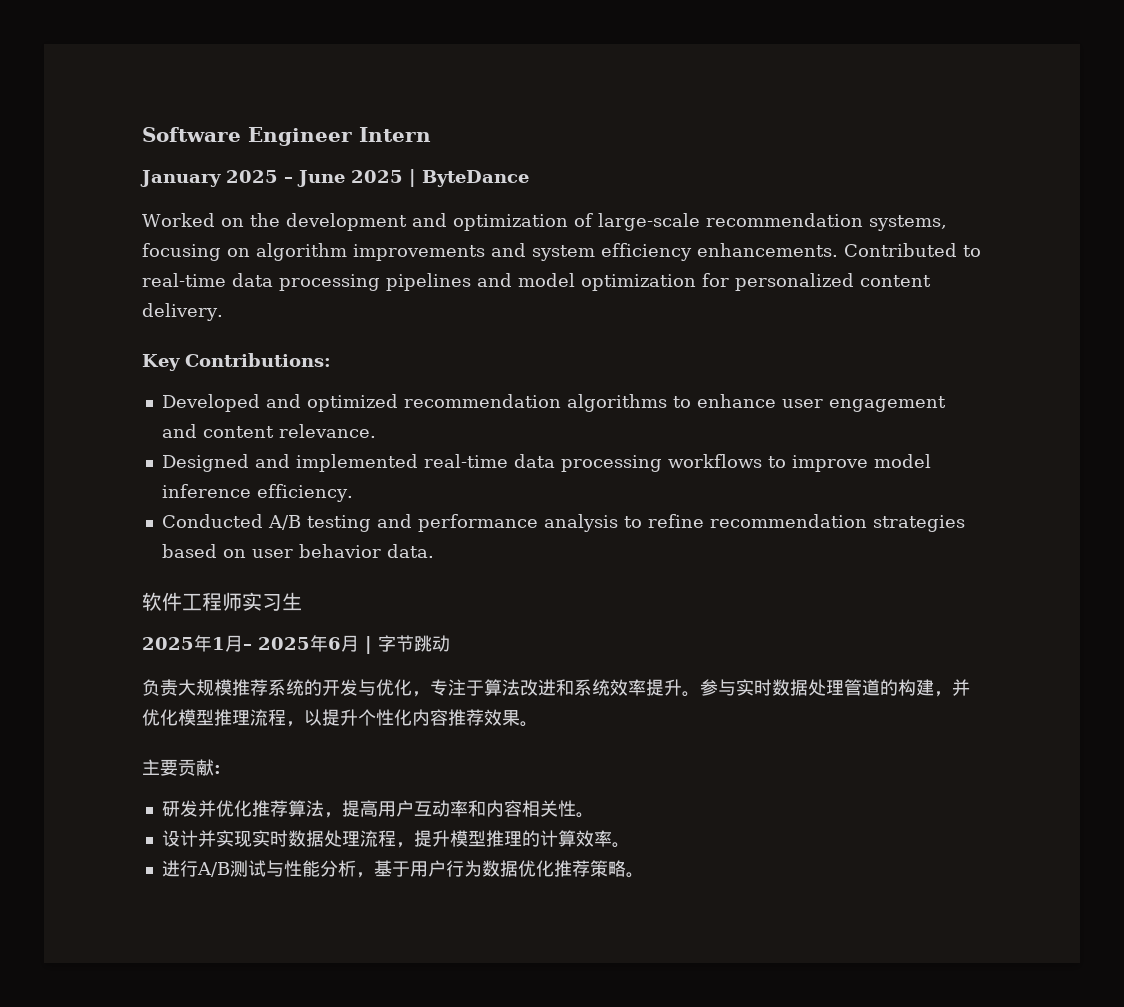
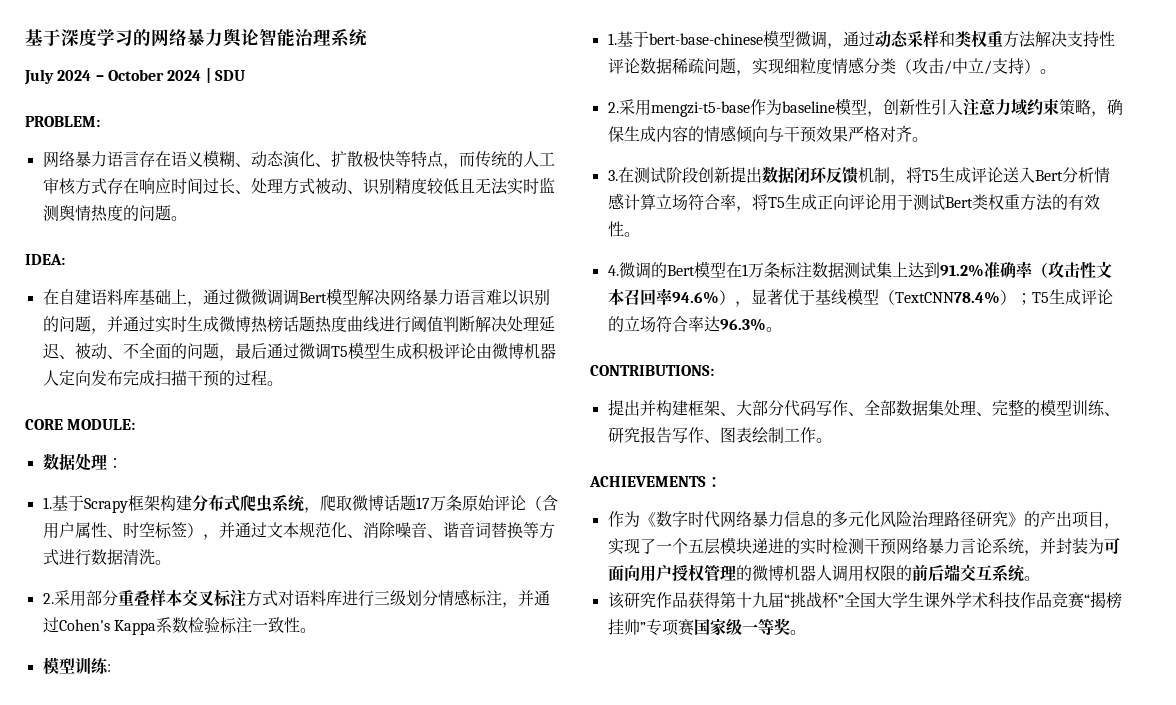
[142,127,431,146] [140,169,529,187] [142,213,947,231] [142,243,981,261] [142,273,931,291] [142,303,223,321] [142,353,331,371] [161,394,946,412] [161,424,376,438] [161,454,931,472] [161,484,353,502] [161,514,965,532] [161,544,434,558] [142,592,302,611] [142,635,450,654] [142,679,970,697] [142,709,538,727] [142,759,221,776] [161,800,594,818] [161,830,630,848] [161,860,626,878] Software Engineer Intern // January 2025 – June 2025 | ByteDance // Worked on the development and optimization of large-scale recommendation systems, focusing on algorithm improvements and system efficiency enhancements. Contributed to real-time data processing pipelines and model optimization for personalized content delivery. // Key Contributions: // Developed and optimized recommendation algorithms to enhance user engagement and content relevance. // Designed and implemented real-time data processing workflows to improve model inference efficiency. // Conducted A/B testing and performance analysis to refine recommendation strategies based on user behavior data. // 软件工程师实习生 // 2025年1月– 2025年6月 | 字节跳动 // 负责大规模推荐系统的开发与优化，专注于算法改进和系统效率提升。参与实时数据处理管道的构建，并优化模型推理流程，以提升个性化内容推荐效果。 // 主要贡献: // 研发并优化推荐算法，提高用户互动率和内容相关性。 // 设计并实现实时数据处理流程，提升模型推理的计算效率。 // 进行A/B测试与性能分析，基于用户行为数据优化推荐策略 -> [25,28,368,47] [24,68,245,85] [25,116,100,127] [42,150,555,169] [42,177,555,195] [42,205,187,222] [25,254,65,265] [42,288,550,307] [42,316,555,334] [42,342,556,361] [42,370,283,387] [25,419,136,430] [42,453,123,471] [42,494,558,513] [42,522,555,540] [42,549,171,566] [42,589,550,608] [42,617,316,635] [42,657,111,674] [607,30,1115,49] [607,57,1056,76] [607,98,1123,117] [607,125,928,143] [607,166,1110,185] [607,193,1100,212] [607,221,640,237] [607,261,1112,279] [607,288,1113,307] [607,316,782,332] [590,365,714,376] [607,399,1120,417] [607,426,832,444] [589,476,722,487] [607,511,1120,529] [607,537,1120,556] [607,564,1040,582] [607,591,1122,609] [607,618,790,636] 基于深度学习的⽹络暴⼒舆论智能治理系统 // July 2024 – October 2024 | SDU // PROBLEM: // 网络暴力语言存在语义模糊、动态演化、扩散极快等特点，⽽传统的⼈工审核方式存在响应时间过长、处理方式被动、识别精度较低且⽆法实时监测舆情热度的问题。 // IDEA: // 在自建语料库基础上，通过微微调调Bert模型解决⽹络暴力语言难以识别的问题，并通过实时⽣成微博热榜话题热度曲线进⾏阈值判断解决处理延迟、被动、不全面的问题，最后通过微调T5模型生成积极评论由微博机器⼈定向发布完成扫描⼲预的过程。 // CORE MODULE: // 数据处理： // 1.基于Scrapy框架构建分布式爬⾍系统，爬取微博话题17万条原始评论（含用户属性、时空标签），并通过⽂本规范化、消除噪音、谐音词替换等⽅式进⾏数据清洗。 // 2.采用部分重叠样本交叉标注⽅式对语料库进⾏三级划分情感标注，并通过Cohen's Kappa系数检验标注⼀致性。 // 模型训练: // 1.基于bert-base-chinese模型微调，通过动态采样和类权重⽅法解决支持性评论数据稀疏问题，实现细粒度情感分类（攻击/中立/支持）。 // 2.采用mengzi-t5-base作为baseline模型，创新性引⼊注意⼒域约束策略，确保⽣成内容的情感倾向与⼲预效果严格对齐。 // 3.在测试阶段创新提出数据闭环反馈机制，将T5⽣成评论送⼊Bert分析情感计算立场符合率，将T5⽣成正向评论用于测试Bert类权重⽅法的有效性。 // 4.微调的Bert模型在1万条标注数据测试集上达到91.2%准确率（攻击性⽂本召回率94.6%），显著优于基线模型（TextCNN78.4%）；T5⽣成评论的立场符合率达96.3%。 // CONTRIBUTIONS: // 提出并构建框架、⼤部分代码写作、全部数据集处理、完整的模型训练、研究报告写作、图表绘制⼯作。 // ACHIEVEMENTS： // 作为《数字时代⽹络暴⼒信息的多元化风险治理路径研究》的产出项目，实现了⼀个五层模块递进的实时检测⼲预⽹络暴⼒⾔论系统，并封装为可面向用户授权管理的微博机器⼈调用权限的前后端交互系统。 // 该研究作品获得第⼗九届“挑战杯”全国⼤学生课外学术科技作品竞赛“揭榜挂帅”专项赛国家级⼀等奖

